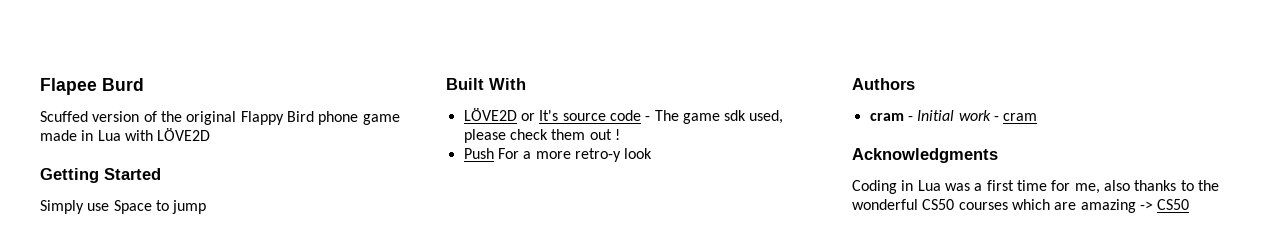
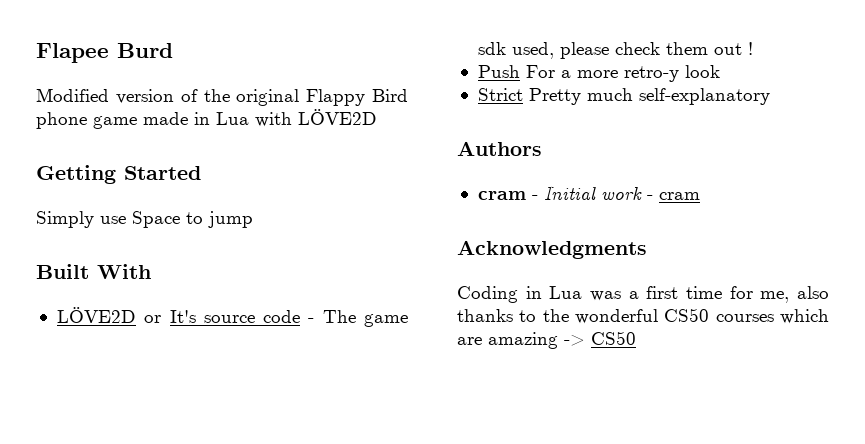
[40,111,88,122] Scuffed -> [36,88,109,102] Modified
(653, 153) none -> [477,88,770,105] // Strict Pretty much self-explanatory

